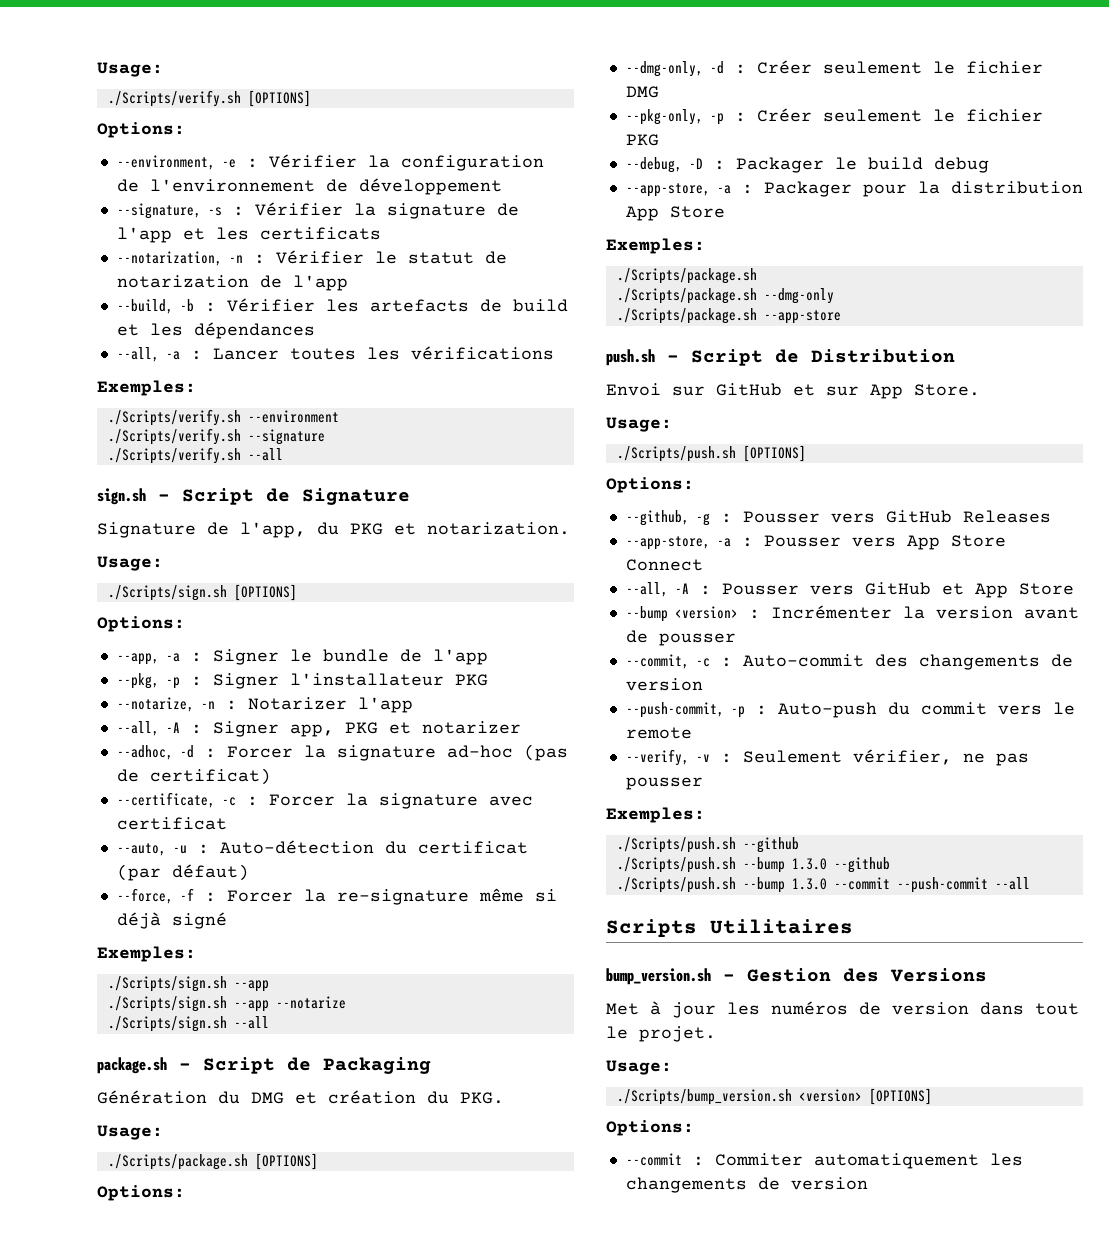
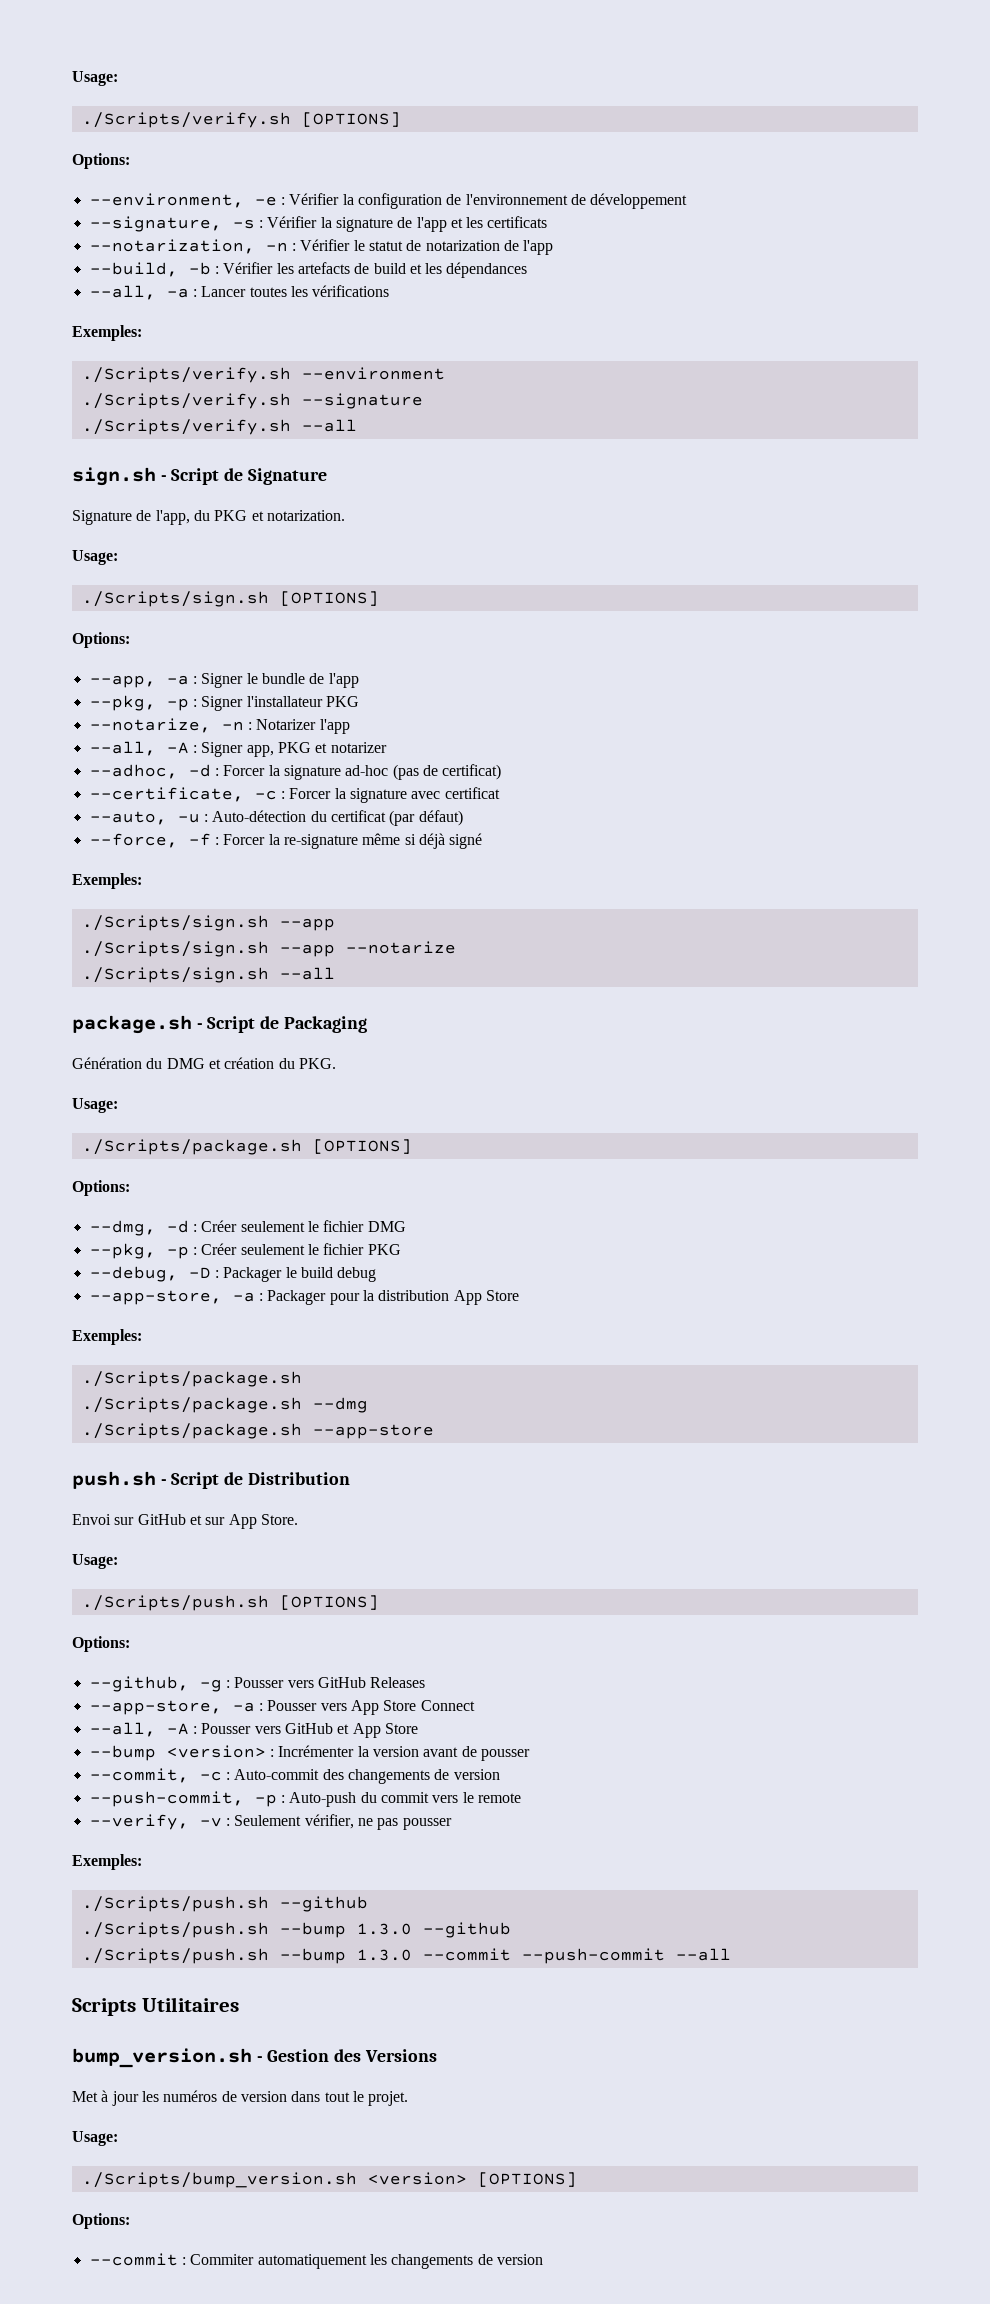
[625,61,703,77] --dmg-only, -> [89,1220,156,1236] --dmg,
[625,109,703,125] --pkg-only, -> [89,1243,156,1259] --pkg,
[763,288,834,304] --dmg-only -> [312,1397,368,1413] --dmg

